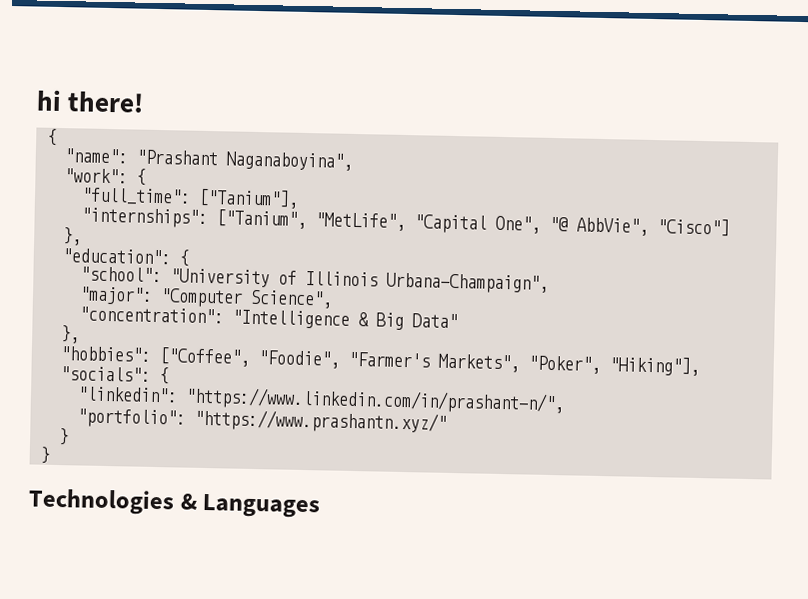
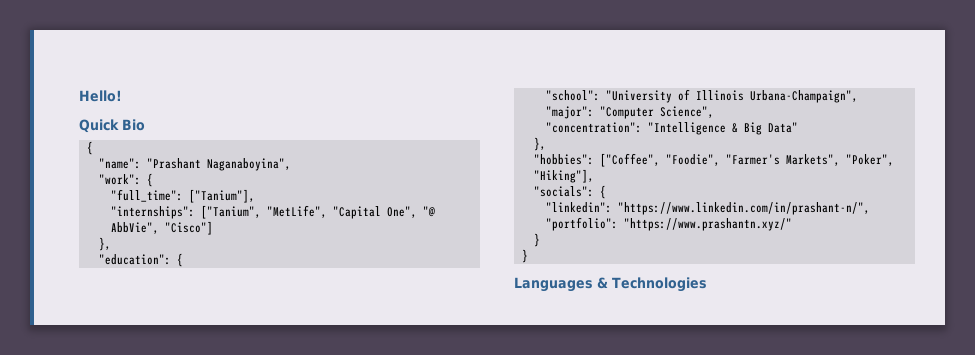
[36,89,145,113] hi there! -> [79,90,122,102] [79,119,145,133] Hello! // Quick Bio
[28,488,321,519] Technologies & Languages -> [514,277,707,292] Languages & Technologies

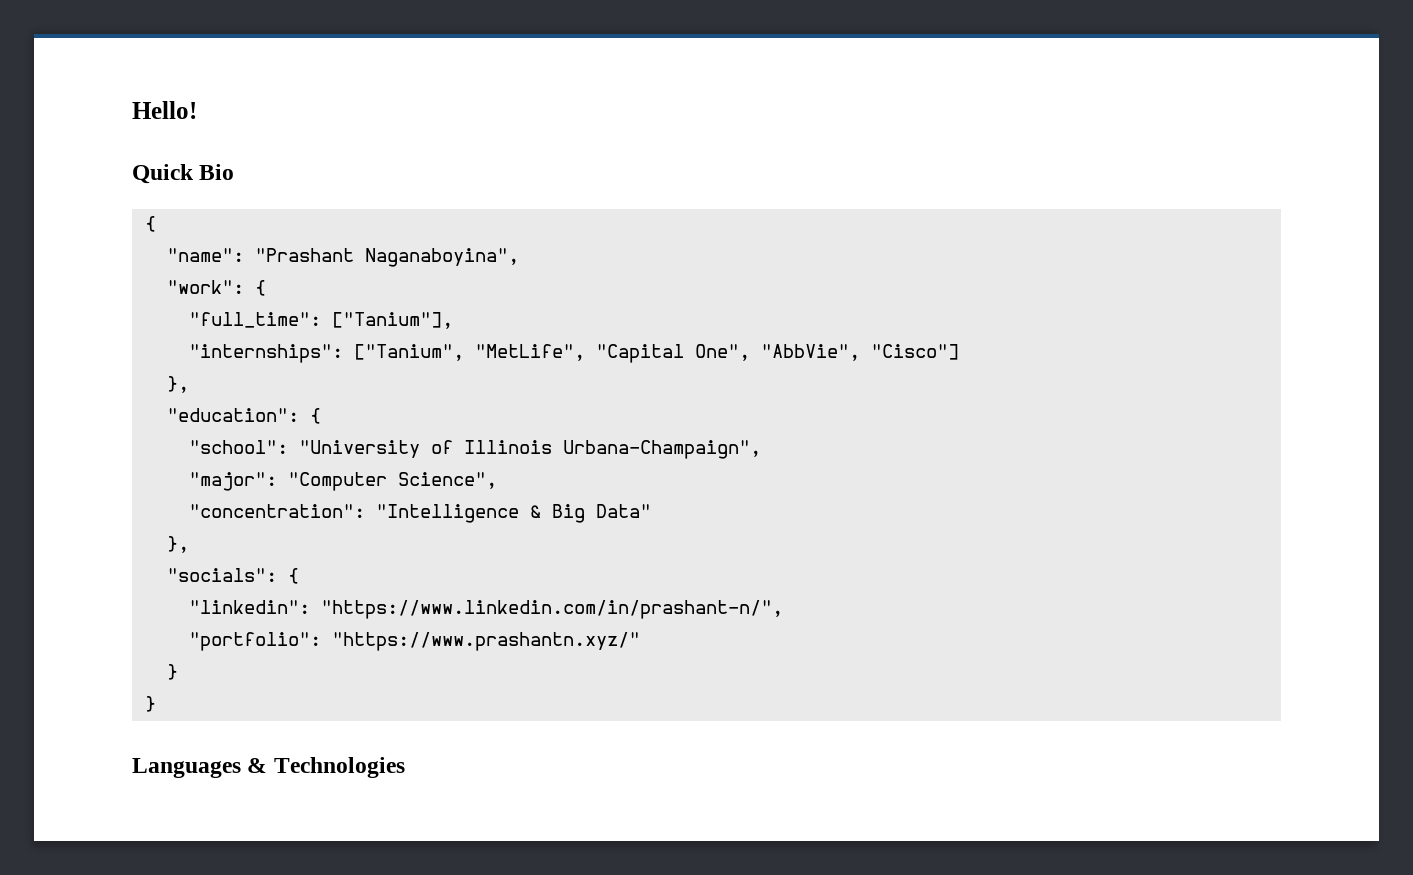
[422,206,435,217] [110,222,159,234] "@ AbbVie", -> [760,344,860,361] "AbbVie",
[533,153,894,167] [533,169,594,183] // "hobbies": ["Coffee", "Foodie", "Farmer's Markets", "Poker", "Hiking"], -> (189, 544) none

